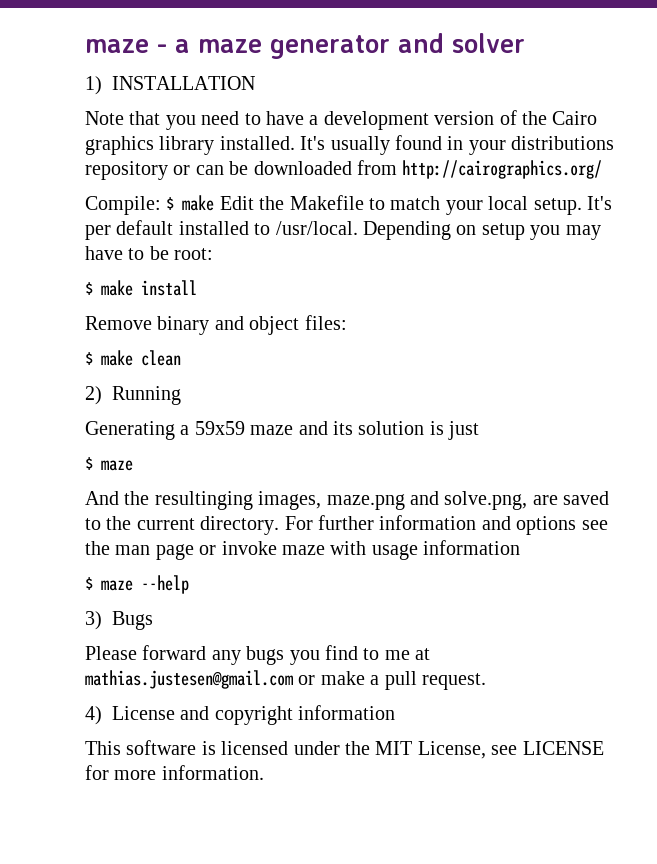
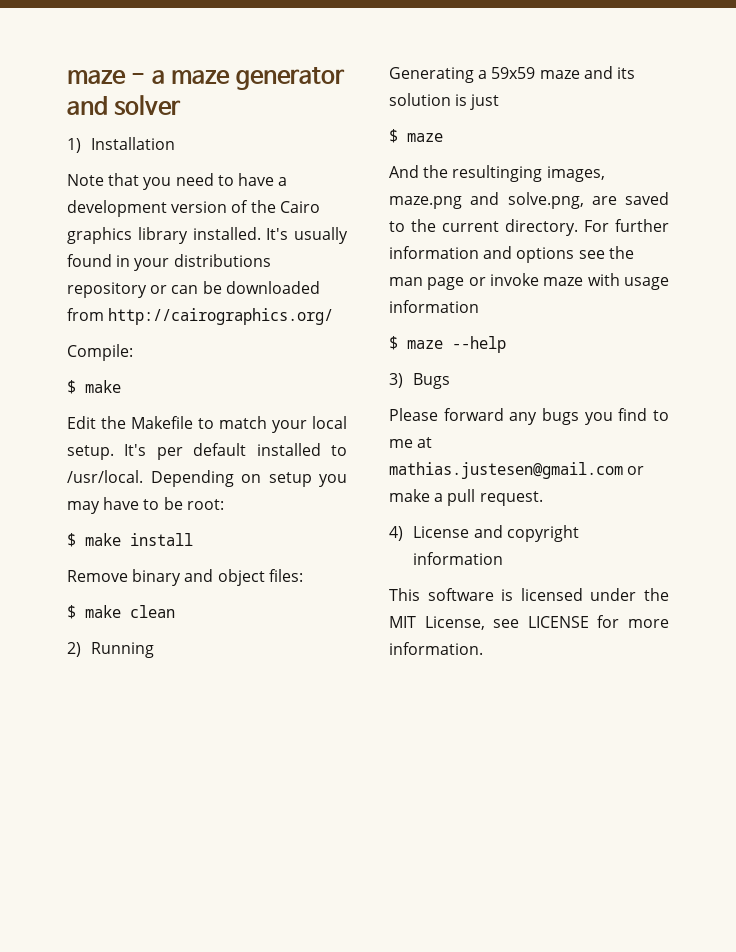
[112,76,255,90] INSTALLATION -> [91,137,176,150] Installation
[166,195,215,211] $ make -> [67,380,121,394] // $ make //

